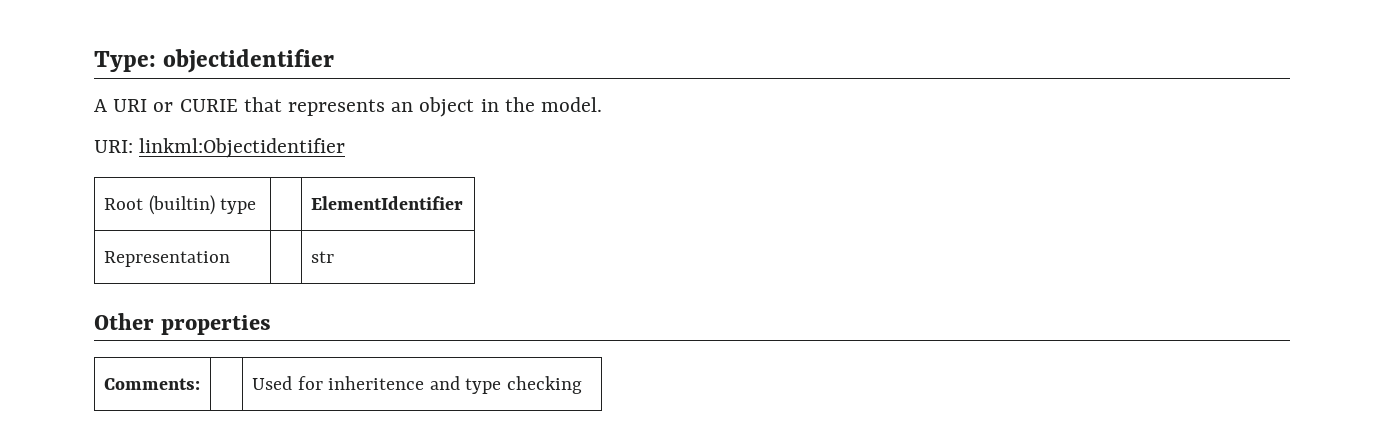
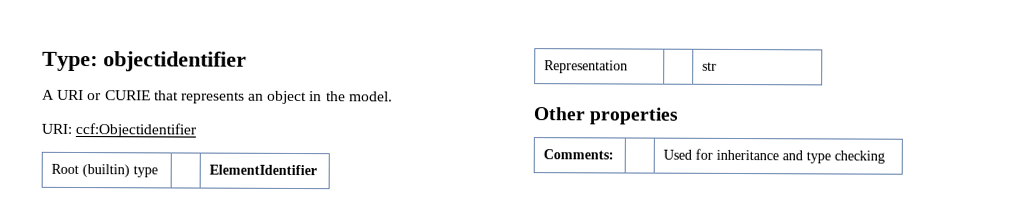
[139,138,346,158] linkml:Objectidentifier -> [75,123,198,138] ccf:Objectidentifier
[328,376,425,390] inheritence -> [716,149,780,161] inheritance

